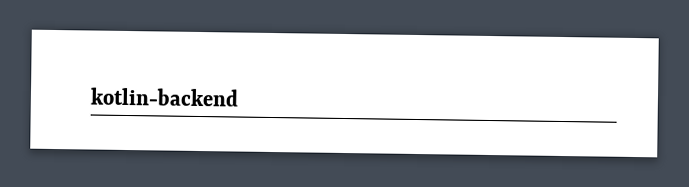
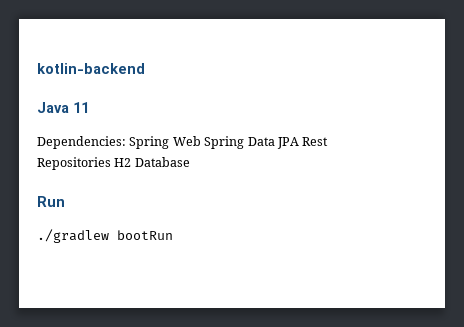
(239, 97) none -> [37,102,89,113] [37,136,329,149] [37,157,190,170] [37,196,65,207] [37,229,173,243] // Java 11 // Dependencies: Spring Web Spring Data JPA Rest Repositories H2 Database // Run // ./gradlew bootRun

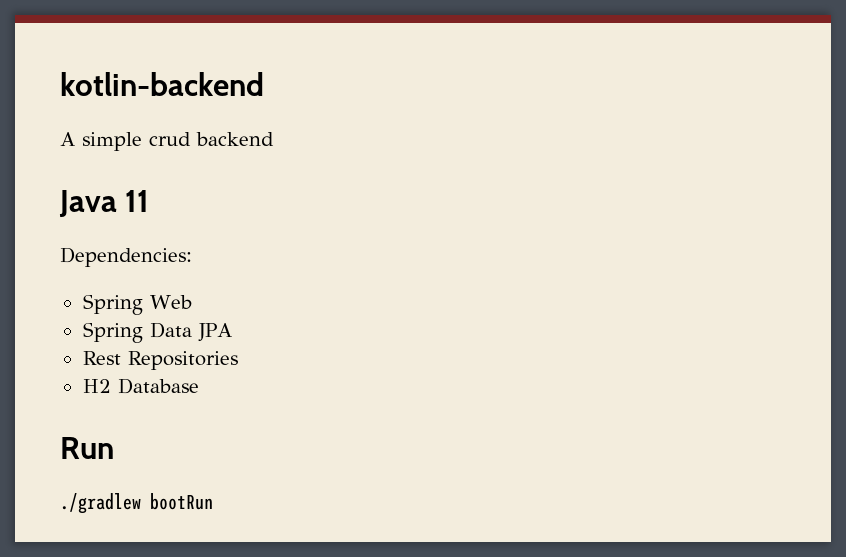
(145, 68) none -> [60,132,274,151] // A simple crud backend
(126, 142) none -> (192, 257) //
(201, 141) none -> (192, 302) //
(299, 143) none -> (232, 332) //
(111, 163) none -> (238, 360) //

